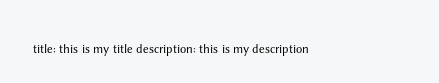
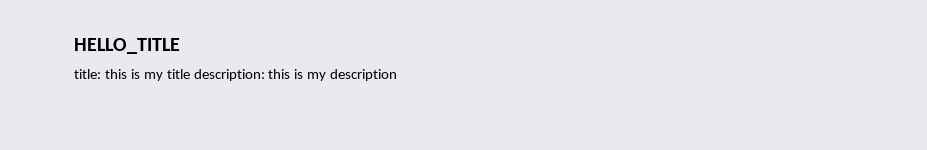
(33, 48) none -> [74,38,180,54] HELLO_TITLE //

